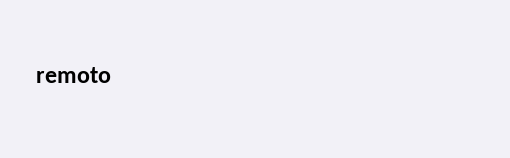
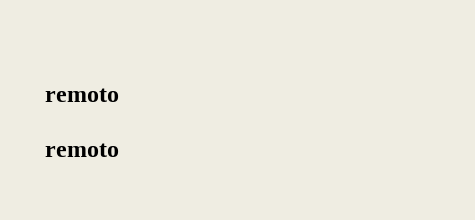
[36,67,111,83] remoto -> [45,88,119,102] [45,143,119,157] remoto // remoto

